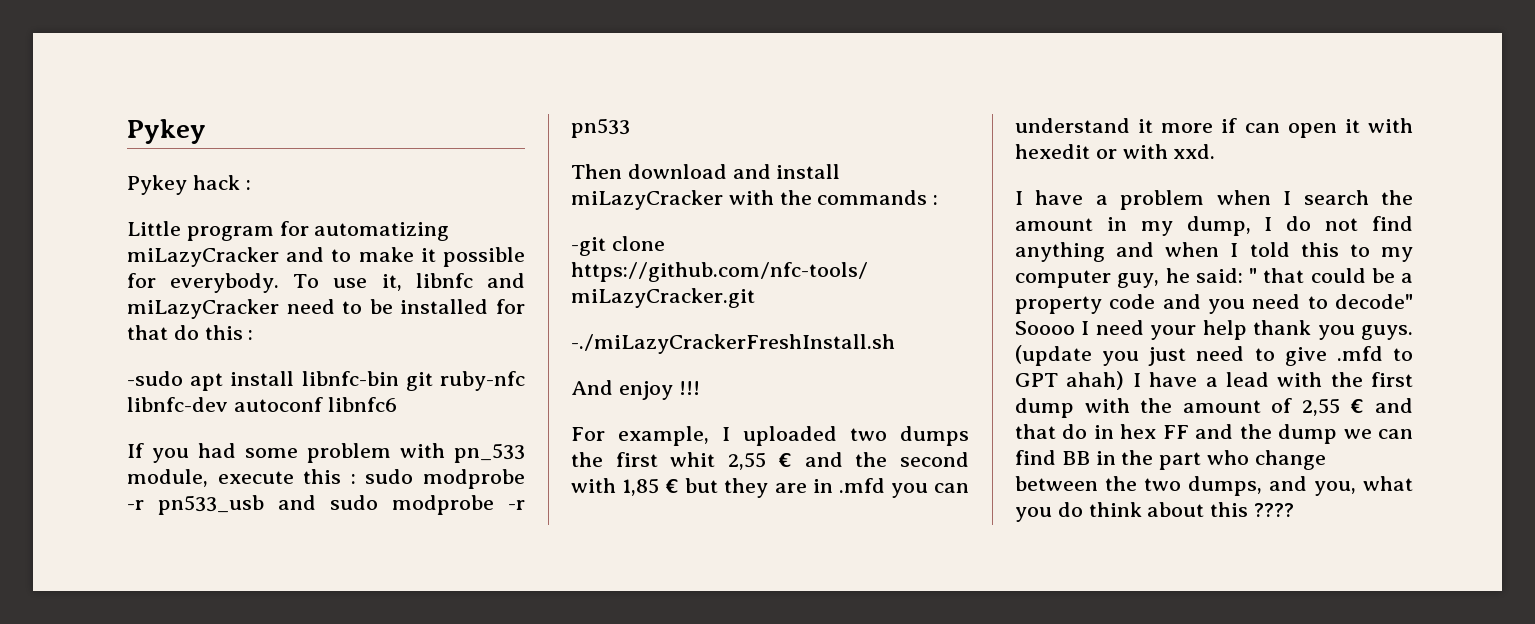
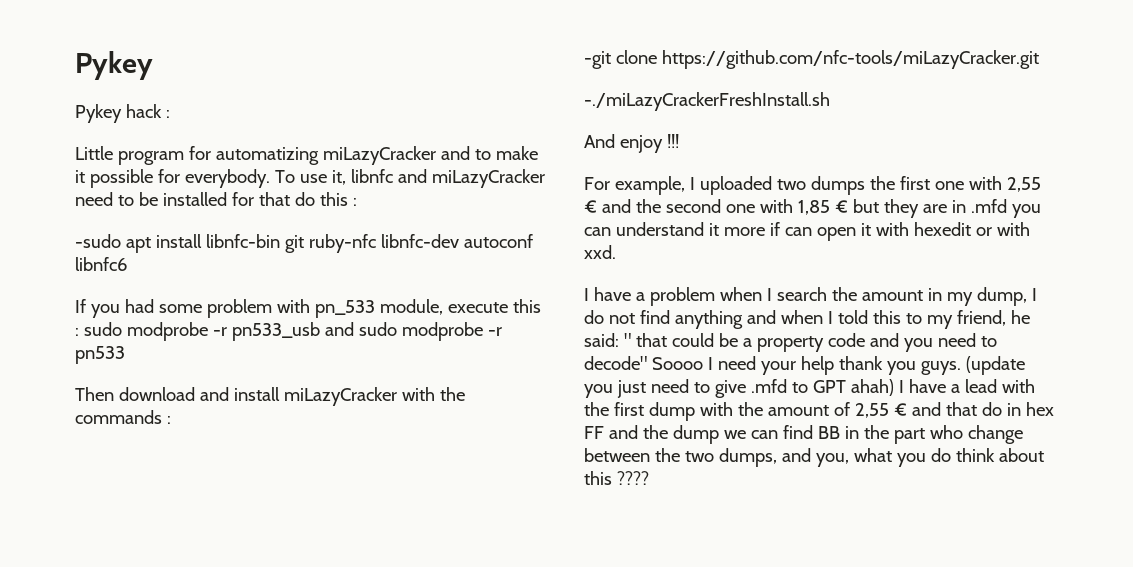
[670,452,716,467] whit -> [934,176,1002,190] one with
(969, 459) none -> [725,204,755,213] one
[1015,270,1160,288] computer guy, -> [956,310,1006,326] friend,

